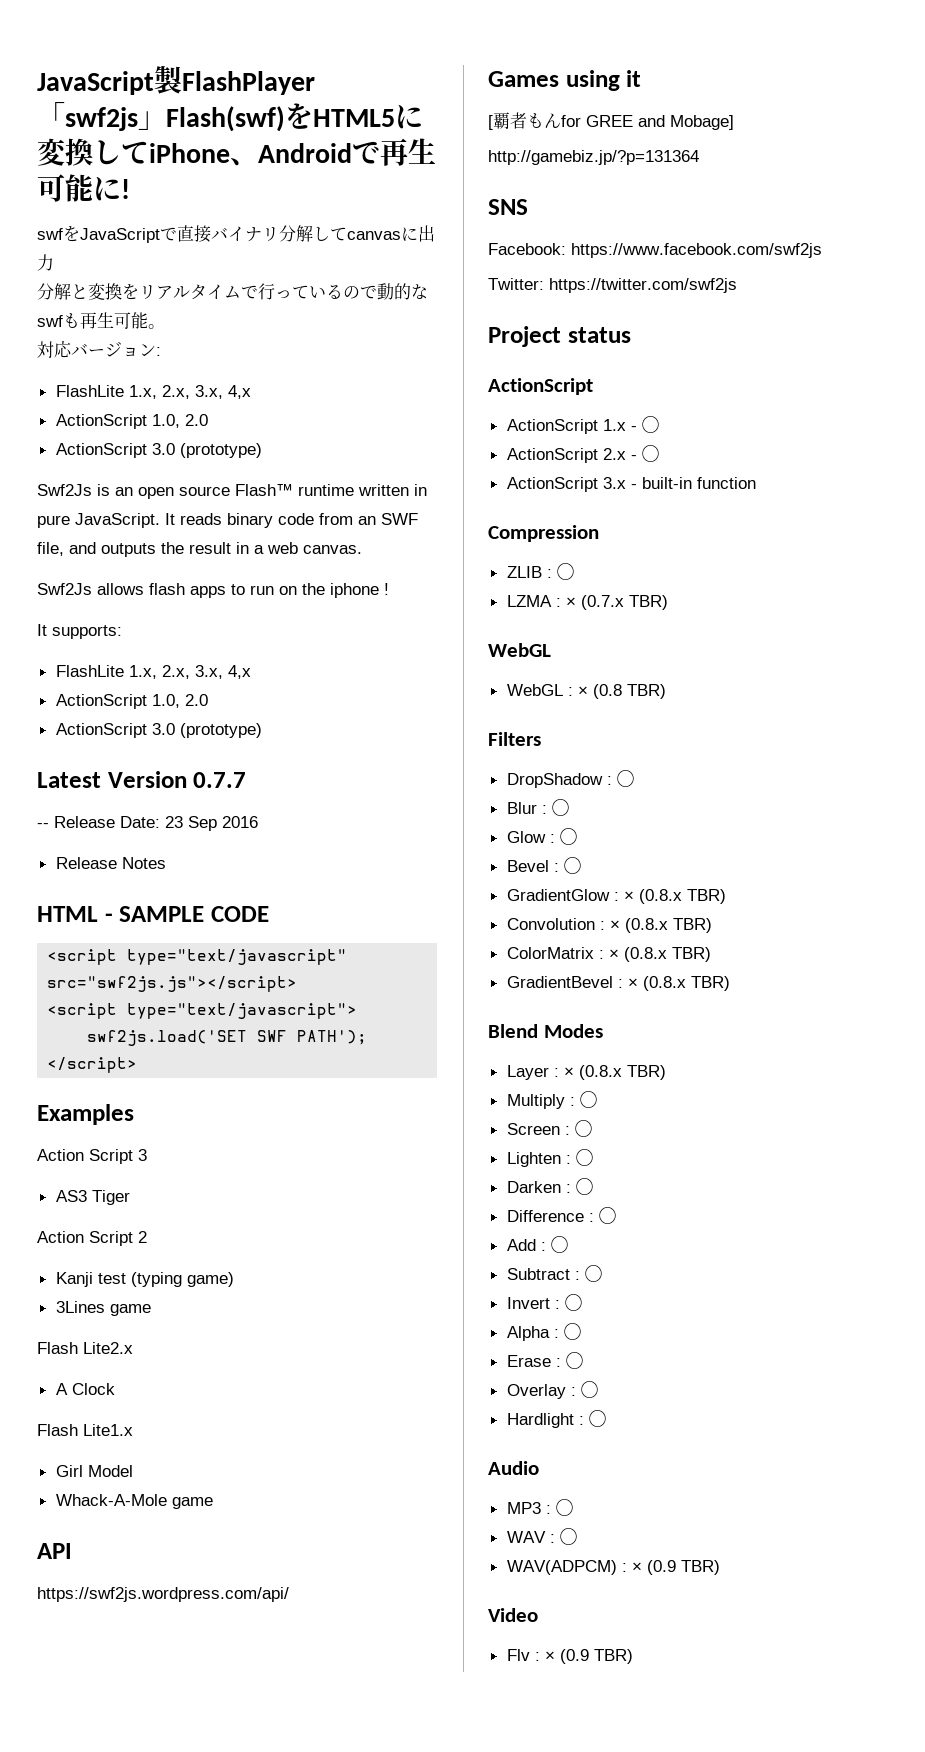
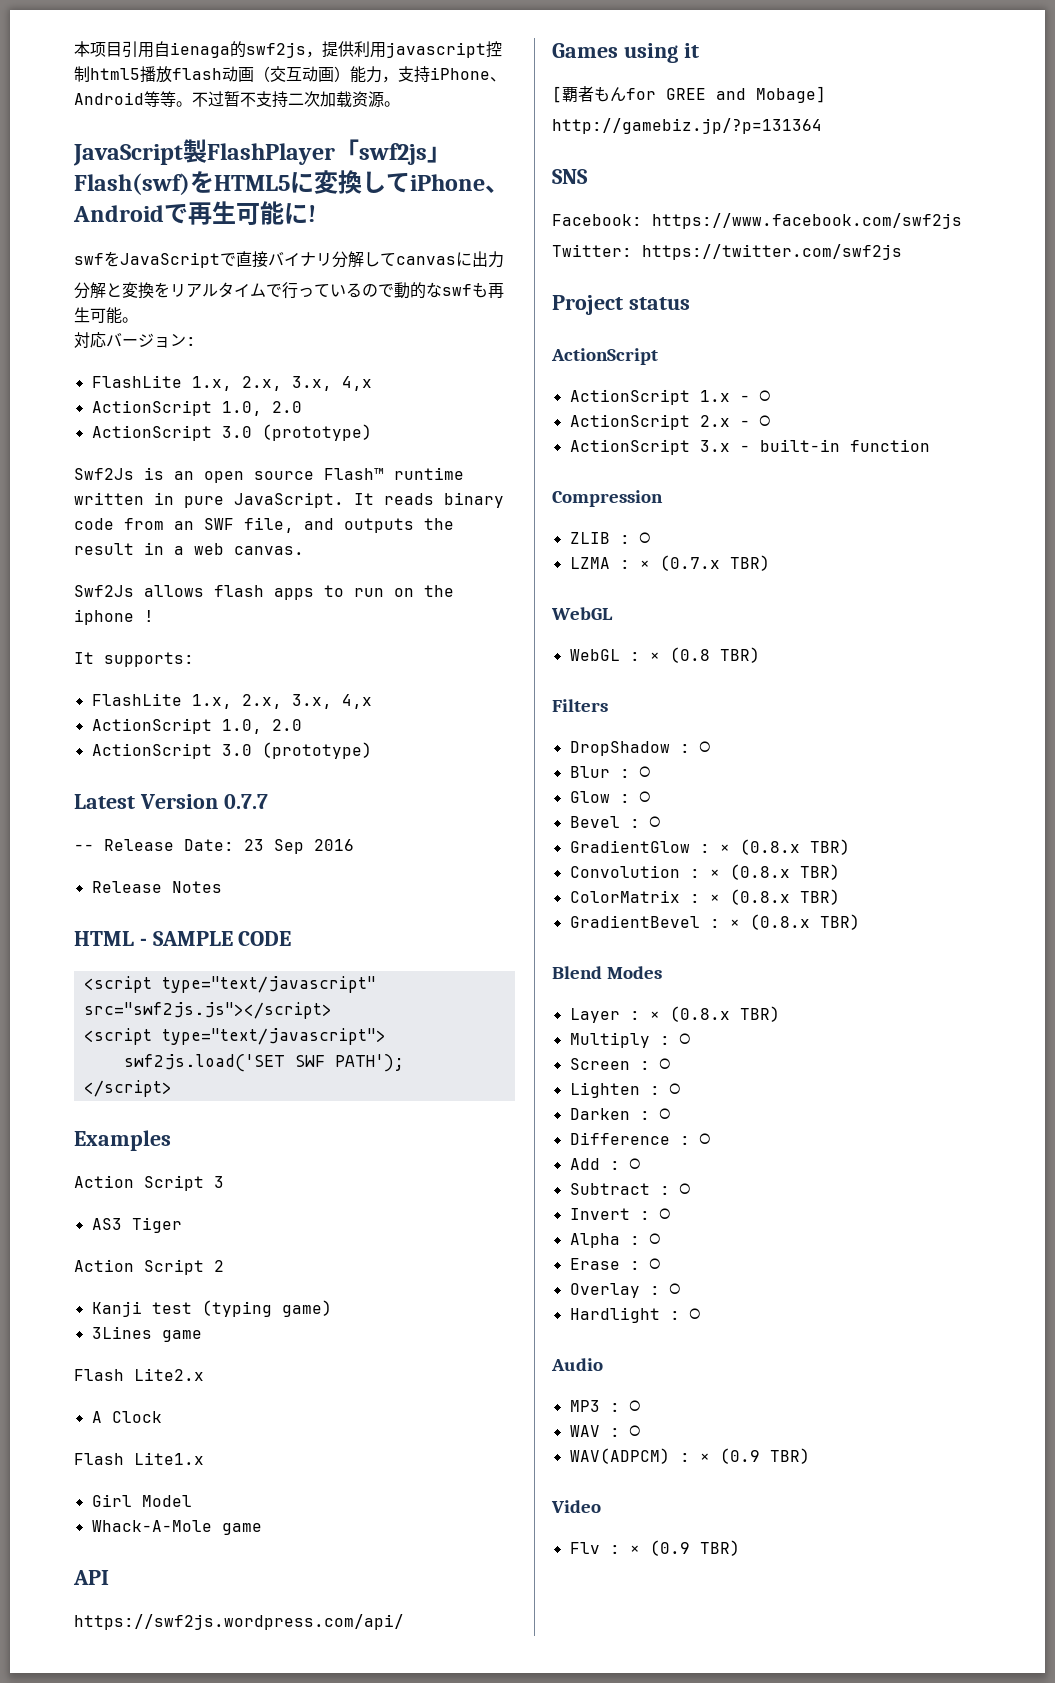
(37, 83) none -> [74,41,502,58] [74,66,506,83] [74,91,400,108] 本项目引用自ienaga的swf2js，提供利用javascript控制html5播放flash动画（交互动画）能力，支持iPhone、Android等等。不过暂不支持二次加载资源。 //

